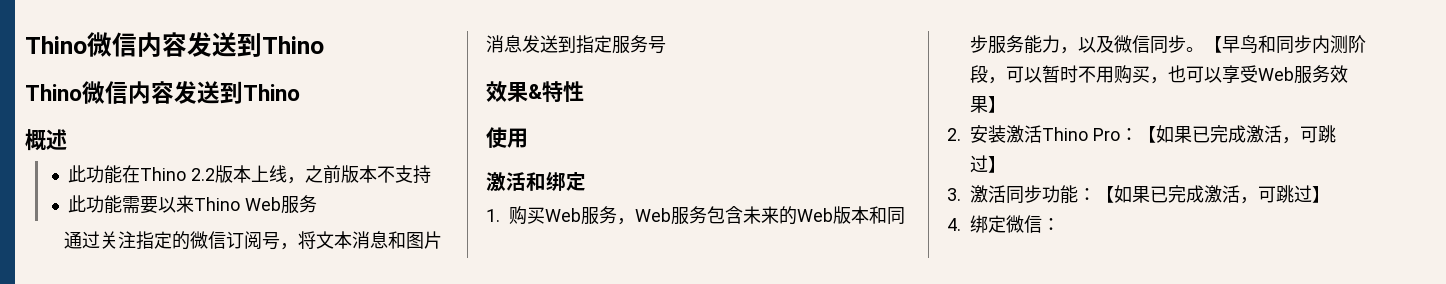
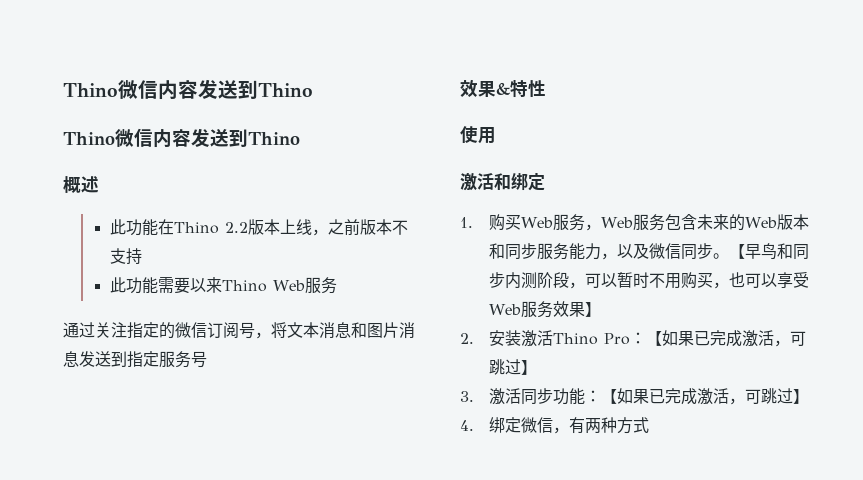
[1042,218,1061,231] ： -> [552,417,649,434] ，有两种方式

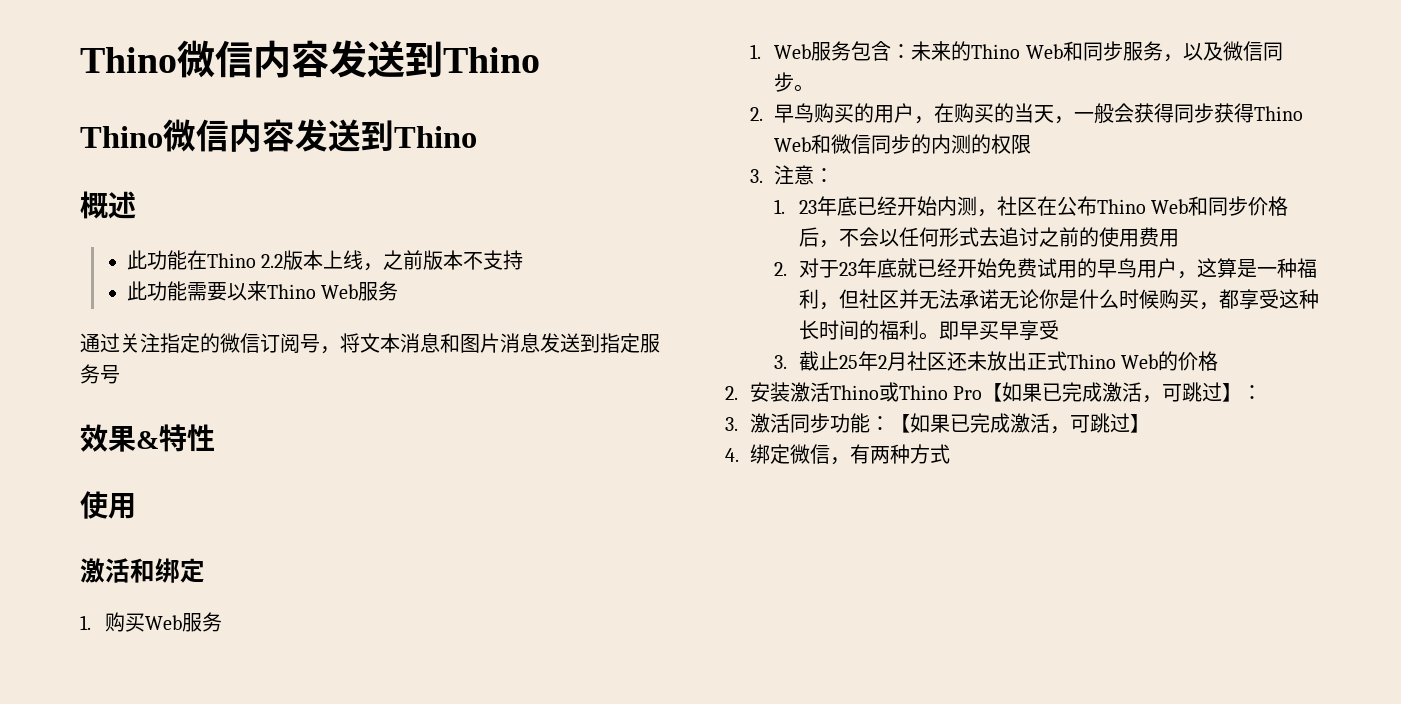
[584,224,601,231] ， -> [749,44,761,59] // 1.
[696,214,809,231] 未来的Web版本 -> [891,41,1063,61] ：未来的Thino Web
[568,243,601,260] 能力 -> (1163, 51) none
[728,243,809,260] [488,272,809,289] [488,301,601,318] 【早鸟和同步内测阶段，可以暂时不用购买，也可以享受Web服务效果】 -> [749,103,1304,124] [774,134,1032,154] [749,165,835,185] [774,196,1289,217] [799,227,1180,248] [774,258,1318,279] [799,289,1320,310] [799,320,1060,341] [774,351,1219,371] // 2.早鸟购买的用户，在购买的当天，一般会获得同步获得Thino Web和微信同步的内测的权限 // 3.注意： // 1. 23年底已经开始内测，社区在公布Thino Web和同步价格后，不会以任何形式去追讨之前的使用费用 // 2.对于23年底就已经开始免费试用的早鸟用户，这算是一种福利，但社区并无法承诺无论你是什么时候购买，都享受这种长时间的福利。即早买早享受 // 3.截止25年2月社区还未放出正式Thino Web的价格
[603,330,806,347] [488,359,537,375] Pro：【如果已完成激活，可跳过】 -> [878,382,1263,403] 或Thino Pro【如果已完成激活，可跳过】：

